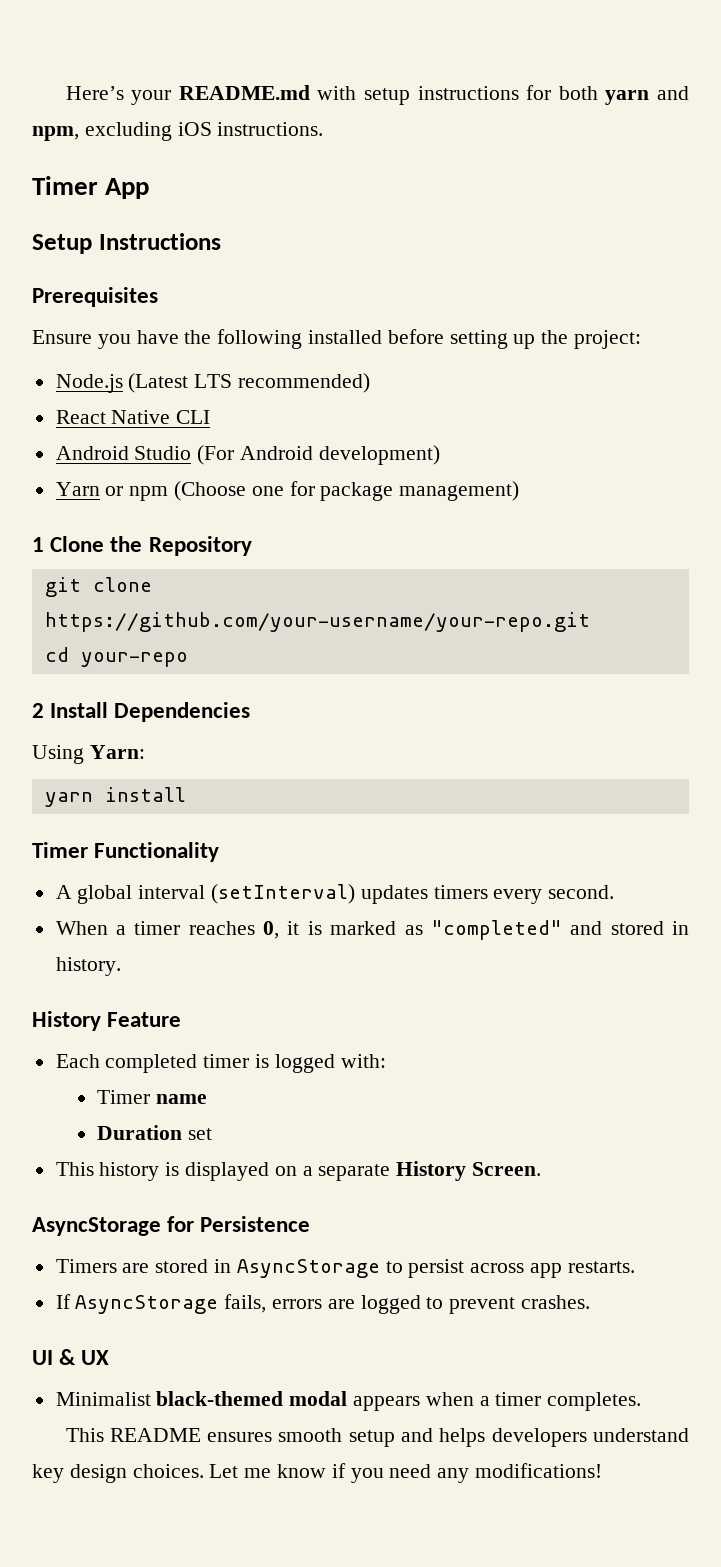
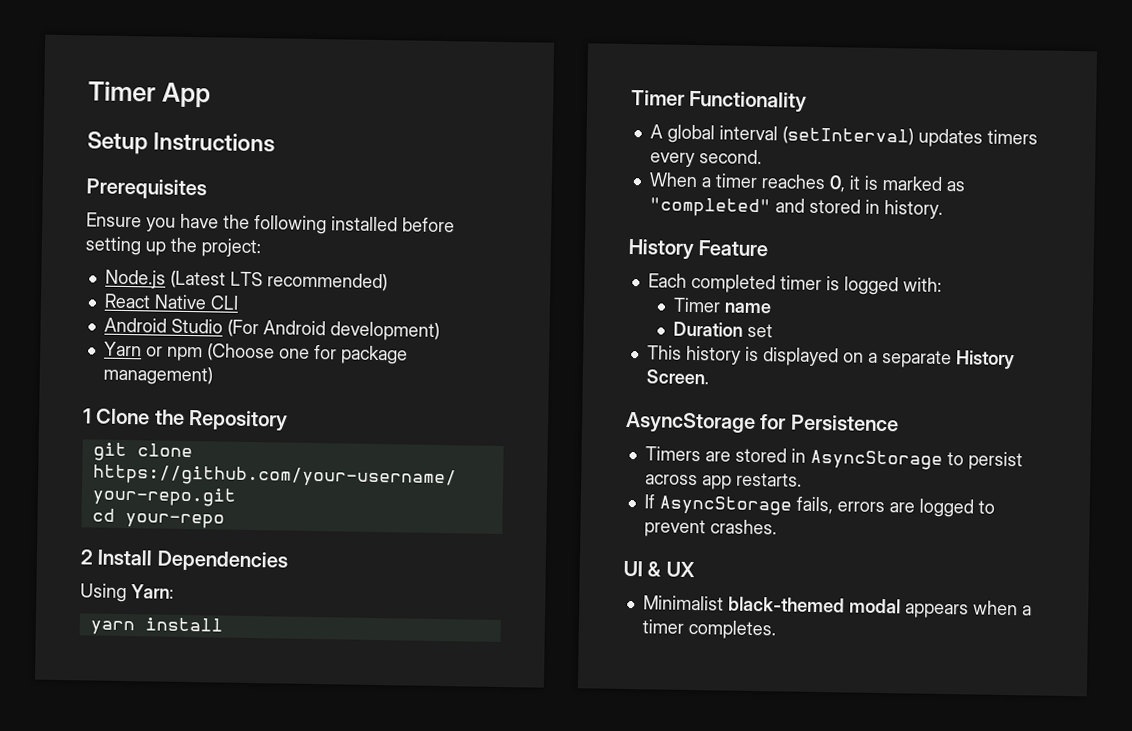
[65,85,689,105] [32,122,324,141] Here’s your README.md with setup instructions for both yarn and npm, excluding iOS instructions. // -> (88, 91) none
[65,1428,689,1447] [32,1463,603,1483] // This README ensures smooth setup and helps developers understand key design choices. Let me know if you need any modifications! -> (776, 629) none

